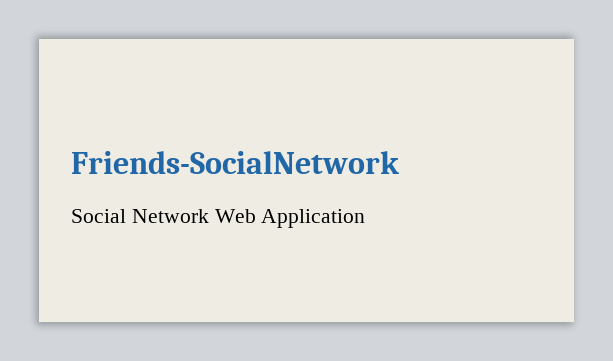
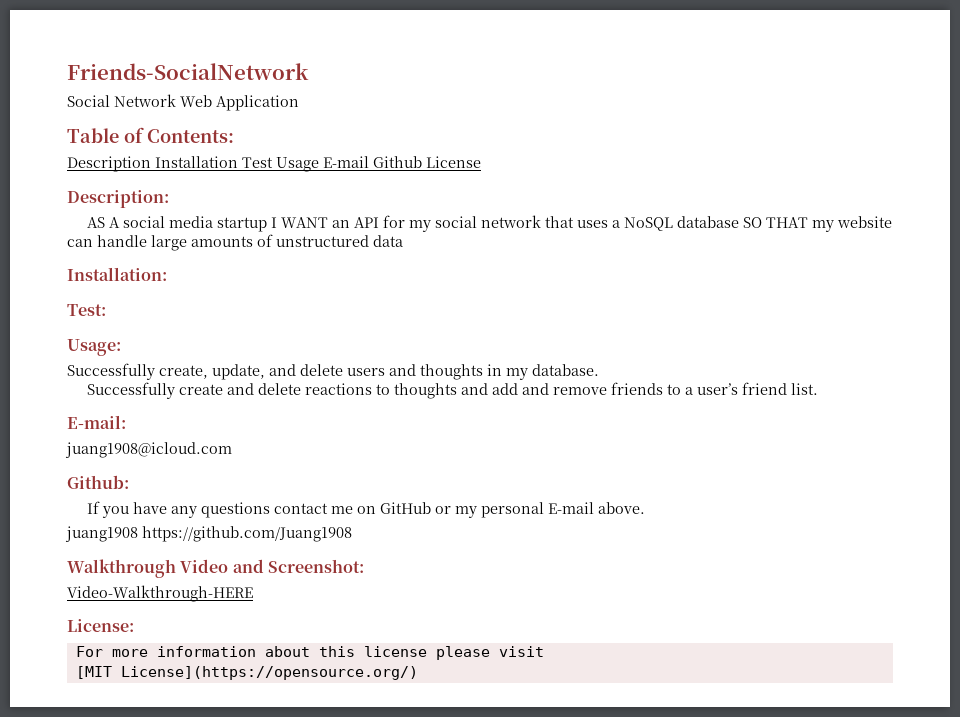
(366, 218) none -> [67,127,234,143] [67,156,481,172] [67,190,169,208] [87,215,893,232] [67,234,403,251] [67,267,167,281] [67,304,106,316] [67,339,121,356] [67,363,599,380] [87,382,819,399] [67,415,126,429] [65,442,232,458] [67,475,129,489] [87,501,646,518] [65,526,352,542] [67,559,364,578] [67,585,253,602] [67,619,134,632] [75,646,544,660] [75,666,418,680] // Table of Contents: // Description Installation Test Usage E-mail Github License // Description: // AS A social media startup I WANT an API for my social network that uses a NoSQL database SO THAT my website can handle large amounts of unstructured data // Installation: // Test: // Usage: // Successfully create, update, and delete users and thoughts in my database. // Successfully create and delete reactions to thoughts and add and remove friends to a user’s friend list. // E-mail: // juang1908@icloud.com // Github: // If you have any questions contact me on GitHub or my personal E-mail above. // juang1908 https://github.com/Juang1908 // Walkthrough Video and Screenshot: // Video-Walkthrough-HERE // License: // For more information about this license please visit // [MIT License](https://opensource.org/)

